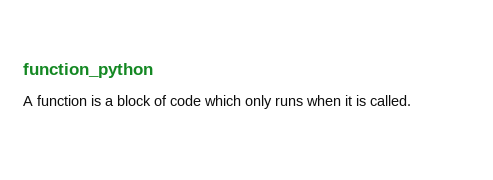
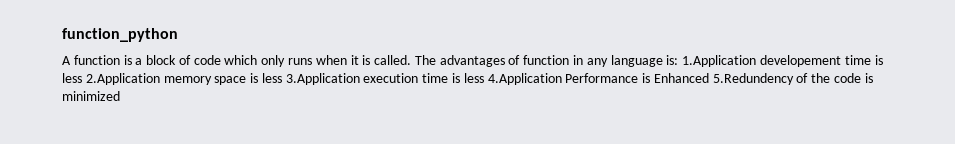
(411, 100) none -> [414,55,883,67] [62,73,873,85] [62,91,120,101] The advantages of function in any language is: 1.Application developement time is less 2.Application memory space is less 3.Application execution time is less 4.Application Performance is Enhanced 5.Redundency of the code is minimized

